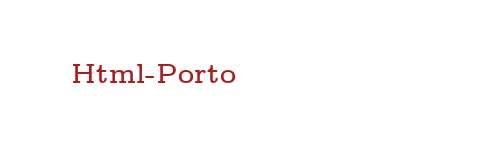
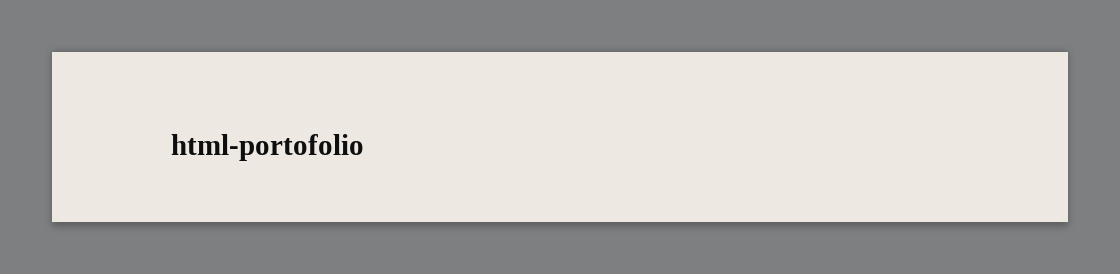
[71,64,236,83] Html-Porto -> [171,134,364,161] html-portofolio

